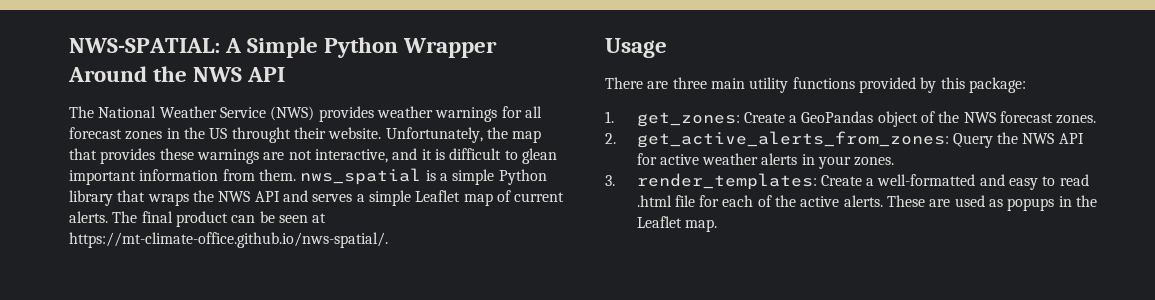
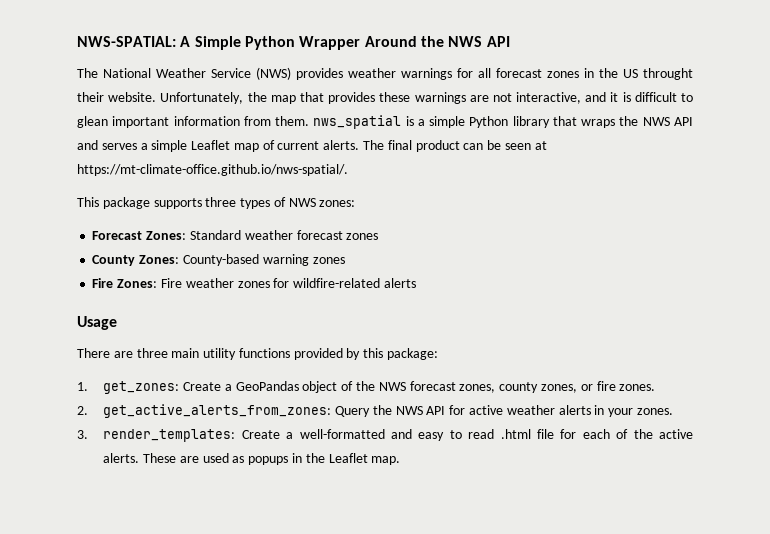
(388, 240) none -> [77,197,356,209] [92,230,379,240] [92,254,345,266] [92,278,416,288] // This package supports three types of NWS zones: // Forecast Zones: Standard weather forecast zones // County Zones: County-based warning zones // Fire Zones: Fire weather zones for wildfire-related alerts
(1054, 117) none -> [459,381,616,393] zones, county zones, or fire

